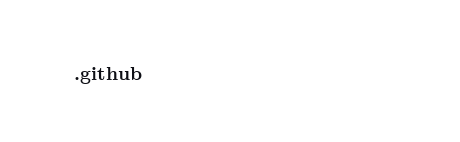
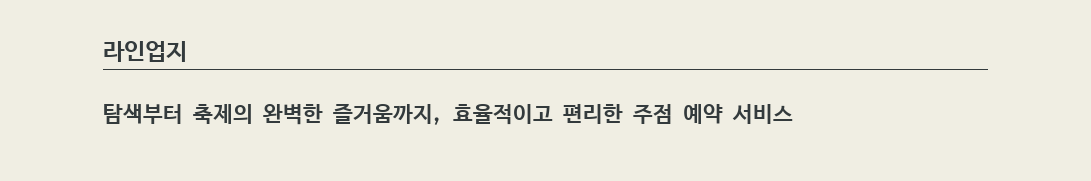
[74,67,142,84] .github -> [103,41,187,62] [103,103,793,125] 라인업지 // 탐색부터 축제의 완벽한 즐거움까지, 효율적이고 편리한 주점 예약 서비스

